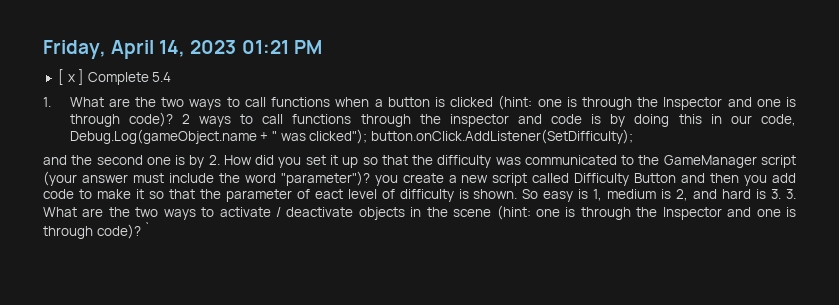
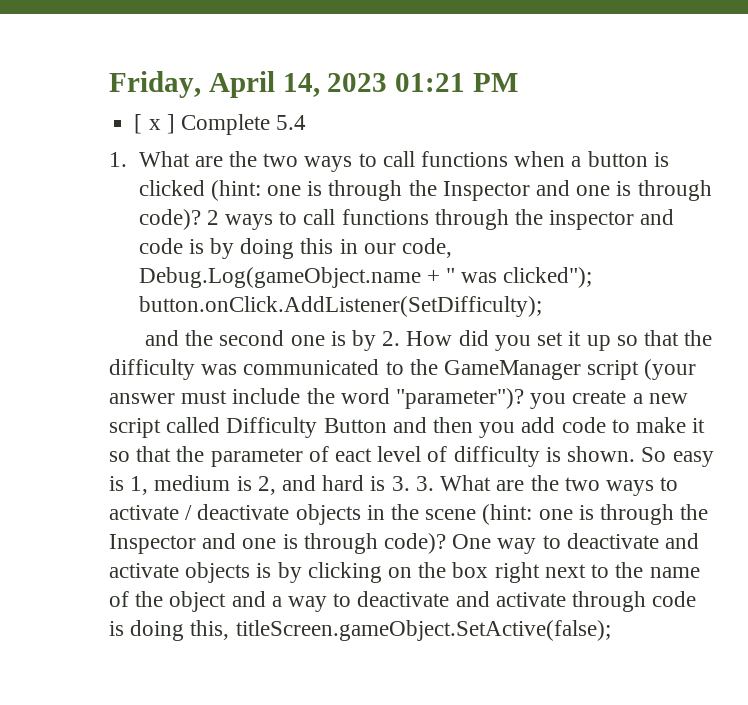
[144,222,152,236] ` -> [452,533,700,554] [109,562,700,583] [109,591,697,612] [109,620,611,641] One way to deactivate and activate objects is by clicking on the box right next to the name of the object and a way to deactivate and activate through code is doing this, titleScreen.gameObject.SetActive(false);

